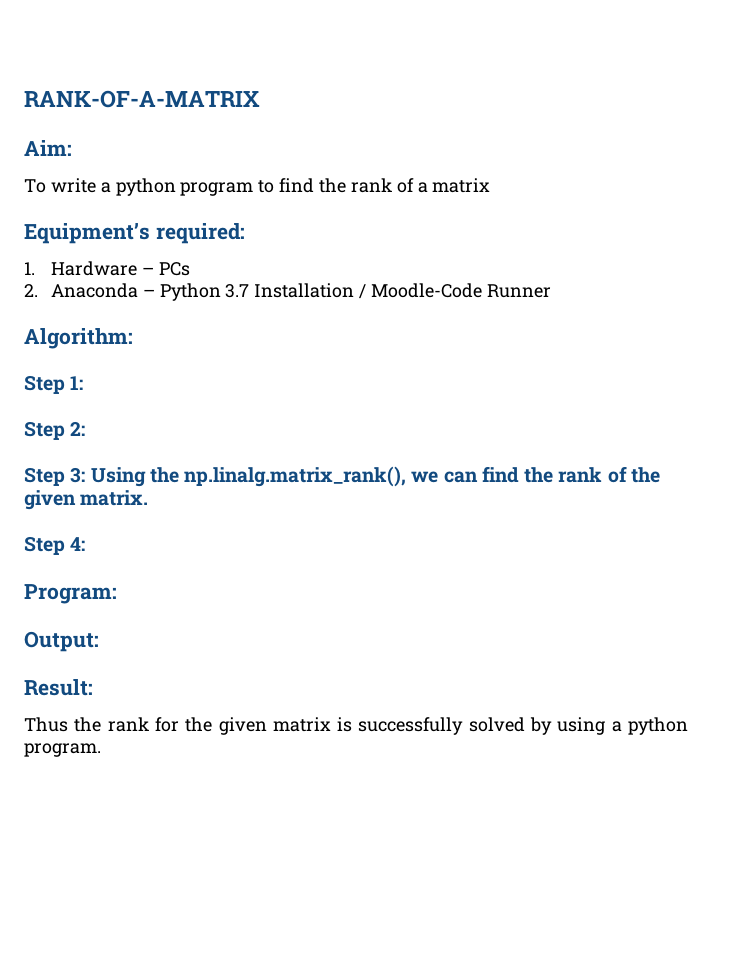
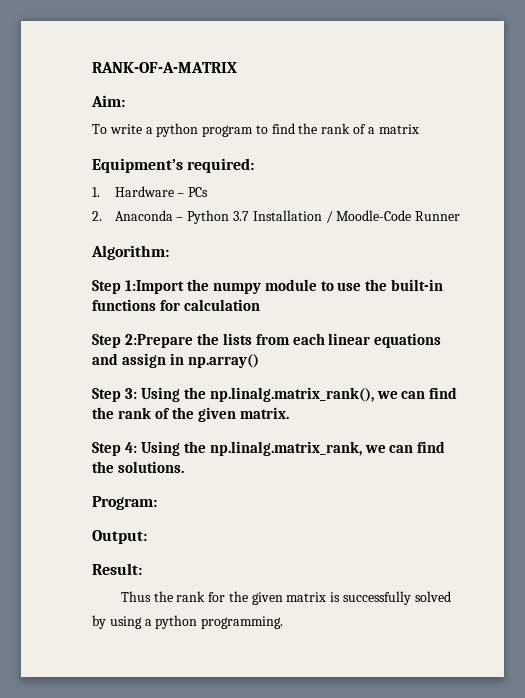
[70,376,84,390] [24,421,86,440] 1: // Step 2: -> [124,279,444,294] [92,299,260,311] [92,333,442,348] [92,353,259,368] 1:Import the numpy module to use the built-in functions for calculation // Step 2:Prepare the lists from each linear equations and assign in np.array()
(86, 544) none -> [140,441,446,456] [92,461,184,473] Using the np.linalg.matrix_rank, we can find the solutions.
[24,743,101,757] program. -> [201,616,284,629] programming.

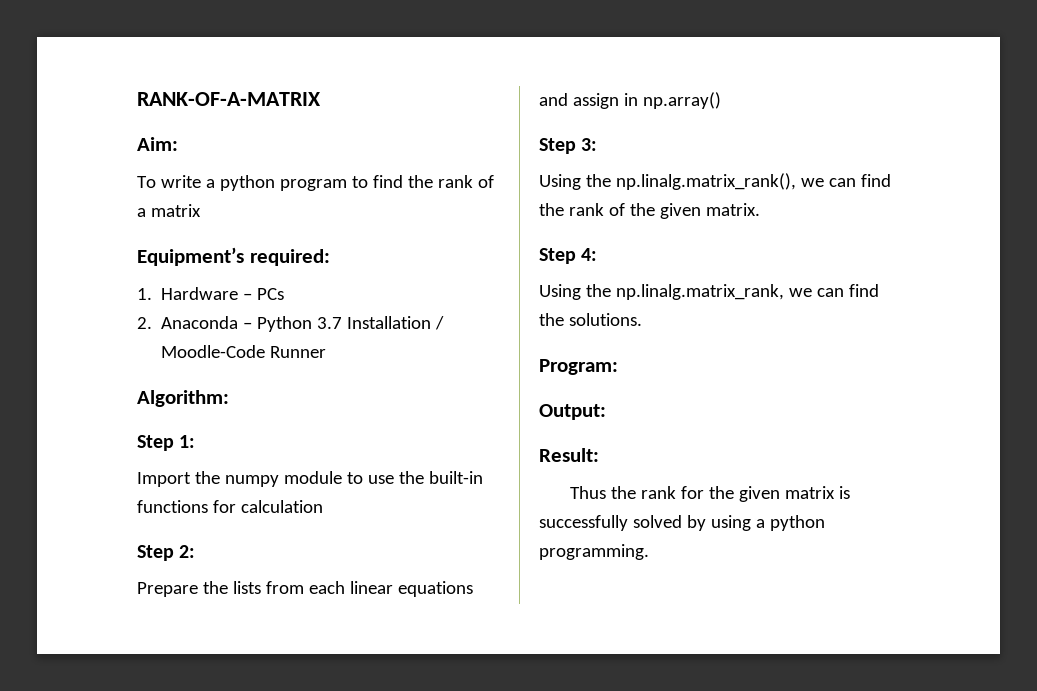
[124,280,184,294] 1:Import -> [179,435,196,448] [137,472,191,487] 1: // Import
[124,334,193,348] 2:Prepare -> [179,545,196,558] [137,582,198,597] 2: // Prepare
(137, 393) none -> (598, 144) //
(137, 447) none -> (598, 254) //

